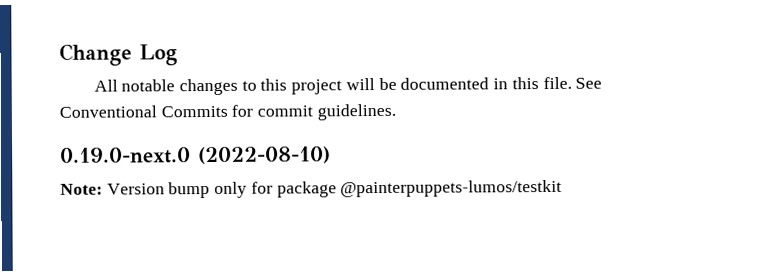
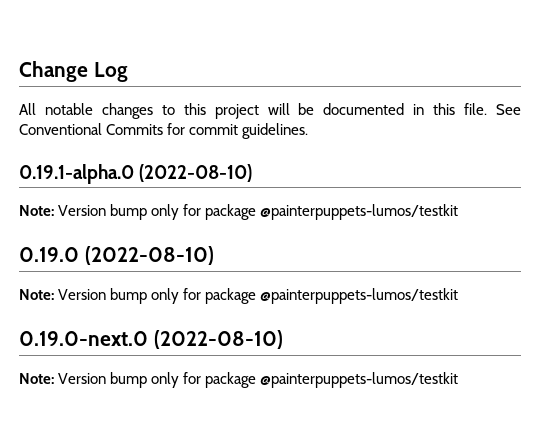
(396, 112) none -> [19,164,253,184] [19,204,459,220] [19,246,214,265] [19,288,459,304] // 0.19.1-alpha.0 (2022-08-10) // Note: Version bump only for package @painterpuppets-lumos/testkit // 0.19.0 (2022-08-10) // Note: Version bump only for package @painterpuppets-lumos/testkit

